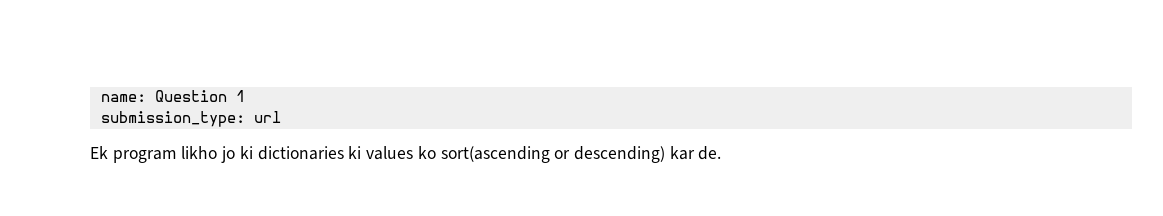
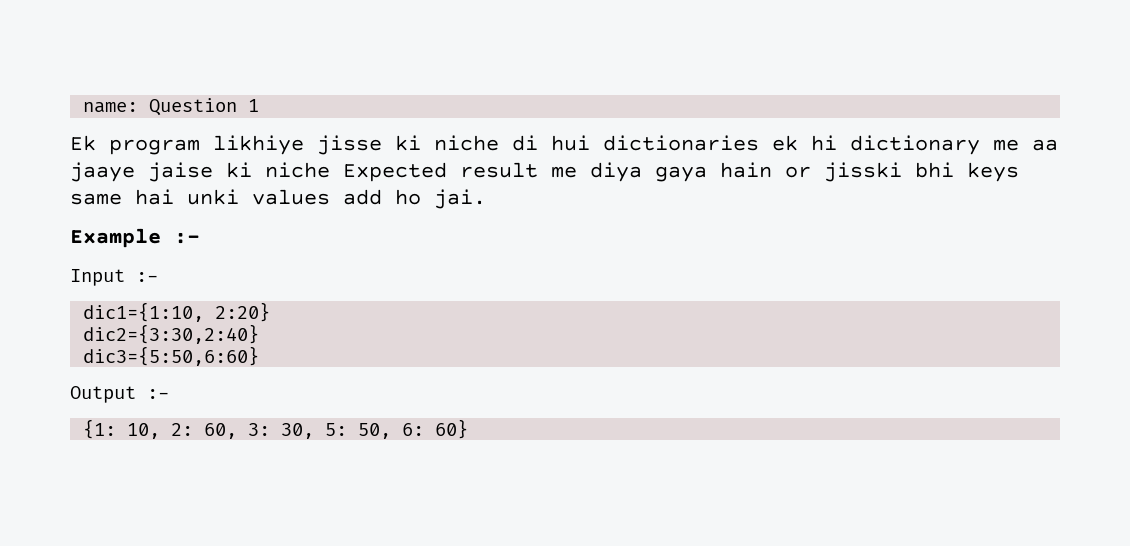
[100,111,281,127] // submission_type: url -> (260, 105) none
[181,146,722,163] likho jo ki dictionaries ki values ko sort(ascending or descending) kar de. -> [213,135,1058,155] [70,162,1019,182] [70,189,486,209] [70,228,200,248] [70,269,158,286] [83,302,271,322] [83,324,260,344] [83,346,260,366] [70,386,169,403] [83,419,469,439] likhiye jisse ki niche di hui dictionaries ek hi dictionary me aa jaaye jaise ki niche Expected result me diya gaya hain or jisski bhi keys same hai unki values add ho jai. // Example :- // Input :- // dic1={1:10, 2:20} // dic2={3:30,2:40} // dic3={5:50,6:60} // Output :- // {1: 10, 2: 60, 3: 30, 5: 50, 6: 60}

